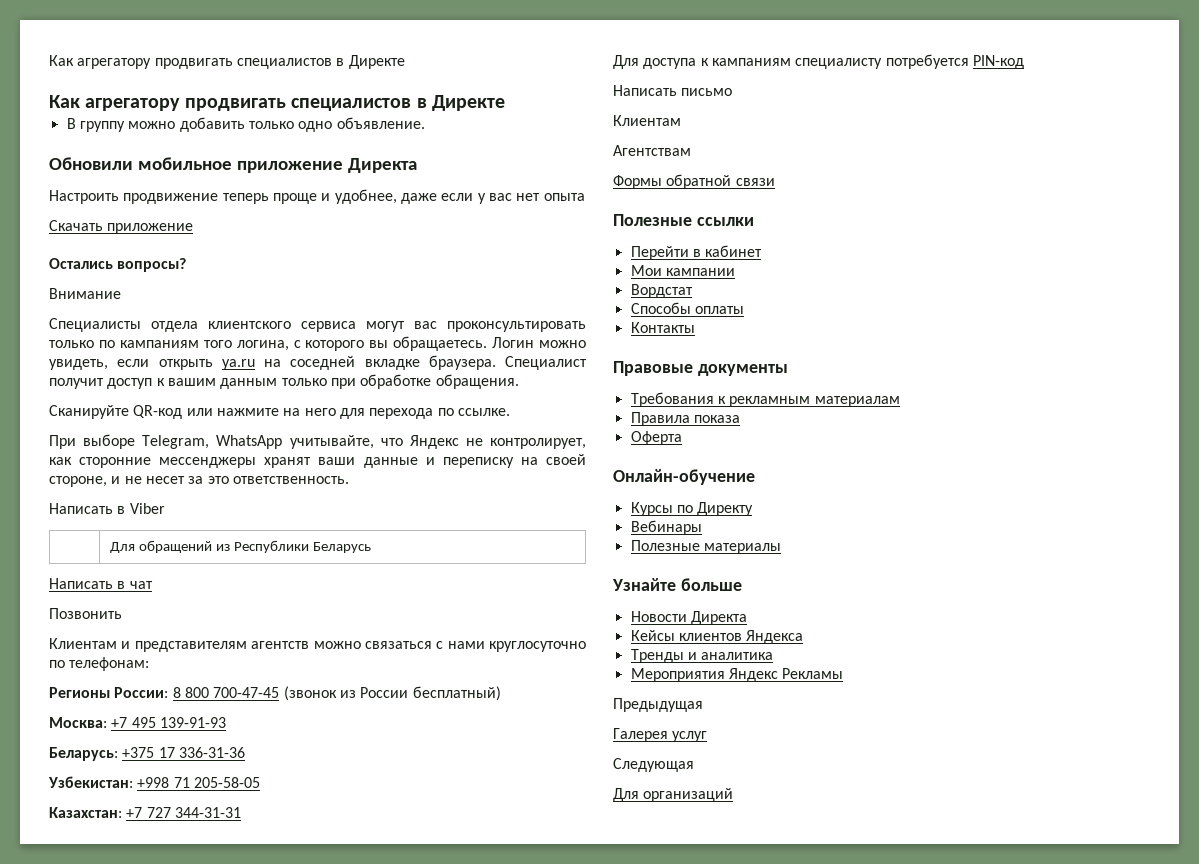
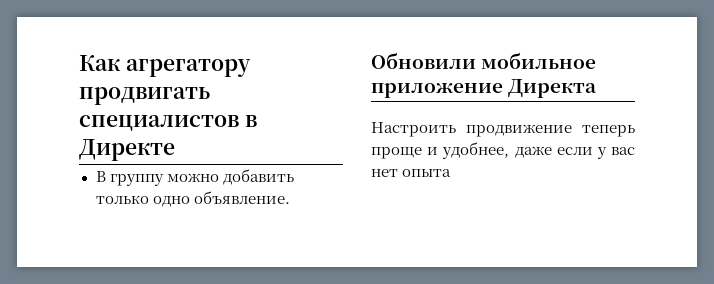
[49,55,405,69] [49,95,505,111] Как агрегатору продвигать специалистов в Директе // Как агрегатору продвигать специалистов в Директе -> [79,55,251,77] [79,87,210,105] [79,115,257,131] [79,139,175,161] Как агрегатору продвигать специалистов в Директе
[49,220,194,234] [49,258,187,272] [49,288,121,299] [49,318,586,332] [49,336,586,351] [49,355,587,370] [49,374,519,389] [49,405,510,419] [49,434,586,449] [49,454,586,468] [49,476,349,487] [49,503,165,514] [110,540,371,553] [49,578,153,589] [49,608,122,619] [49,638,586,652] [49,657,150,671] [49,686,501,701] [49,717,226,728] [49,747,245,761] [48,776,260,788] [49,807,241,818] [613,54,1024,69] [613,85,733,96] [613,115,681,126] [613,145,691,156] [613,174,775,189] [613,214,754,226] [630,245,763,260] [630,265,735,276] [630,284,693,298] [630,302,744,314] [630,322,695,333] [613,361,788,376] [630,392,900,407] [630,412,740,426] [630,431,682,445] [613,469,755,485] [630,502,754,516] [630,520,702,535] [630,540,781,554] [612,578,742,591] [630,611,747,625] [630,630,804,644] [630,649,774,663] [630,668,844,682] [613,698,703,712] [613,728,708,742] [613,758,694,772] [613,788,734,802] // Скачать приложение // Остались вопросы? // Внимание // Специалисты отдела клиентского сервиса могут вас проконсультировать только по кампаниям того логина, с которого вы обращаетесь. Логин можно увидеть, если открыть ya.ru на соседней вкладке браузера. Специалист получит доступ к вашим данным только при обработке обращения. // Сканируйте QR-код или нажмите на него для перехода по ссылке. // При выборе Telegram, WhatsApp учитывайте, что Яндекс не контролирует, как сторонние мессенджеры хранят ваши данные и переписку на своей стороне, и не несет за это ответственность. // Написать в Viber // | Для обращений из Республики Беларусь // Написать в чат // Позвонить // Клиентам и представителям агентств можно связаться с нами круглосуточно по телефонам: // Регионы России: 8 800 700-47-45 (звонок из России бесплатный) // Москва: +7 495 139-91-93 // Беларусь: +375 17 336-31-36 // Узбекистан: +998 71 205-58-05 // Казахстан: +7 727 344-31-31 // Для доступа к кампаниям специалисту потребуется PIN-код // Написать письмо // Клиентам // Агентствам // Формы обратной связи // Полезные ссылки // Перейти в кабинет // Мои кампании // Вордстат // Способы оплаты // Контакты // Правовые документы // Требования к рекламным материалам // Правила показа // Оферта // Онлайн-обучение // Курсы по Директу // Вебинары // Полезные материалы // Узнайте больше // Новости Директа // Кейсы клиентов Яндекса // Тренды и аналитика // Мероприятия Яндекс Рекламы // Предыдущая // Галерея услуг // Следующая // Для организаций -> (452, 173) none

